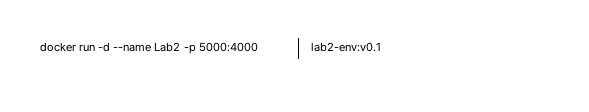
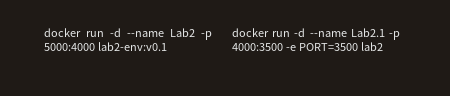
(381, 47) none -> [232,28,400,40] [232,42,383,51] // docker run -d --name Lab2.1 -p 4000:3500 -e PORT=3500 lab2

